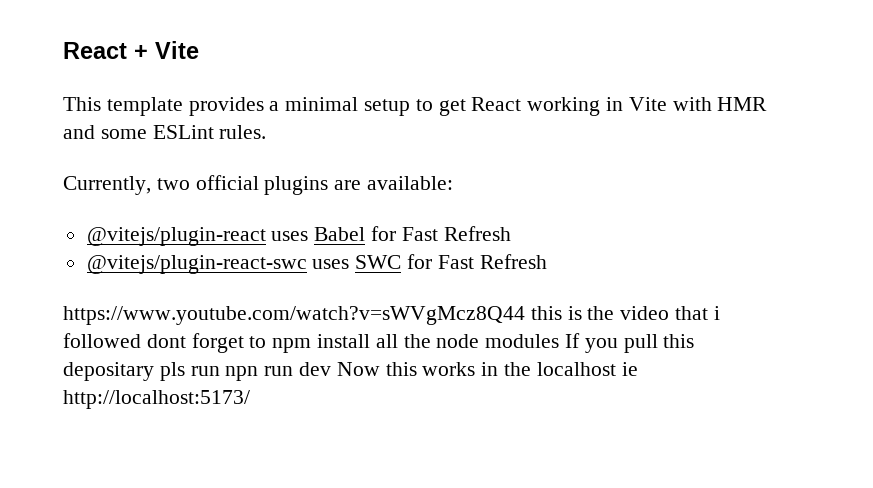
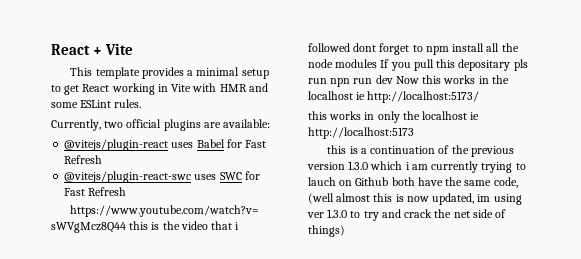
(250, 399) none -> [308,111,480,123] [308,127,414,139] [327,145,514,157] [307,161,526,173] [308,177,518,188] [308,193,522,205] [307,209,507,221] [308,225,345,237] // this works in only the localhost ie http://localhost:5173 // this is a continuation of the previous version 1.3.0 which i am currently trying to lauch on Github both have the same code, (well almost this is now updated, im using ver 1.3.0 to try and crack the net side of things)

